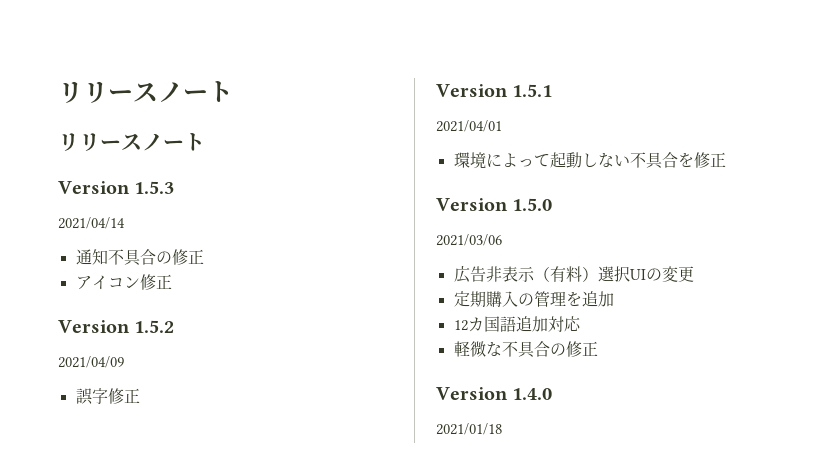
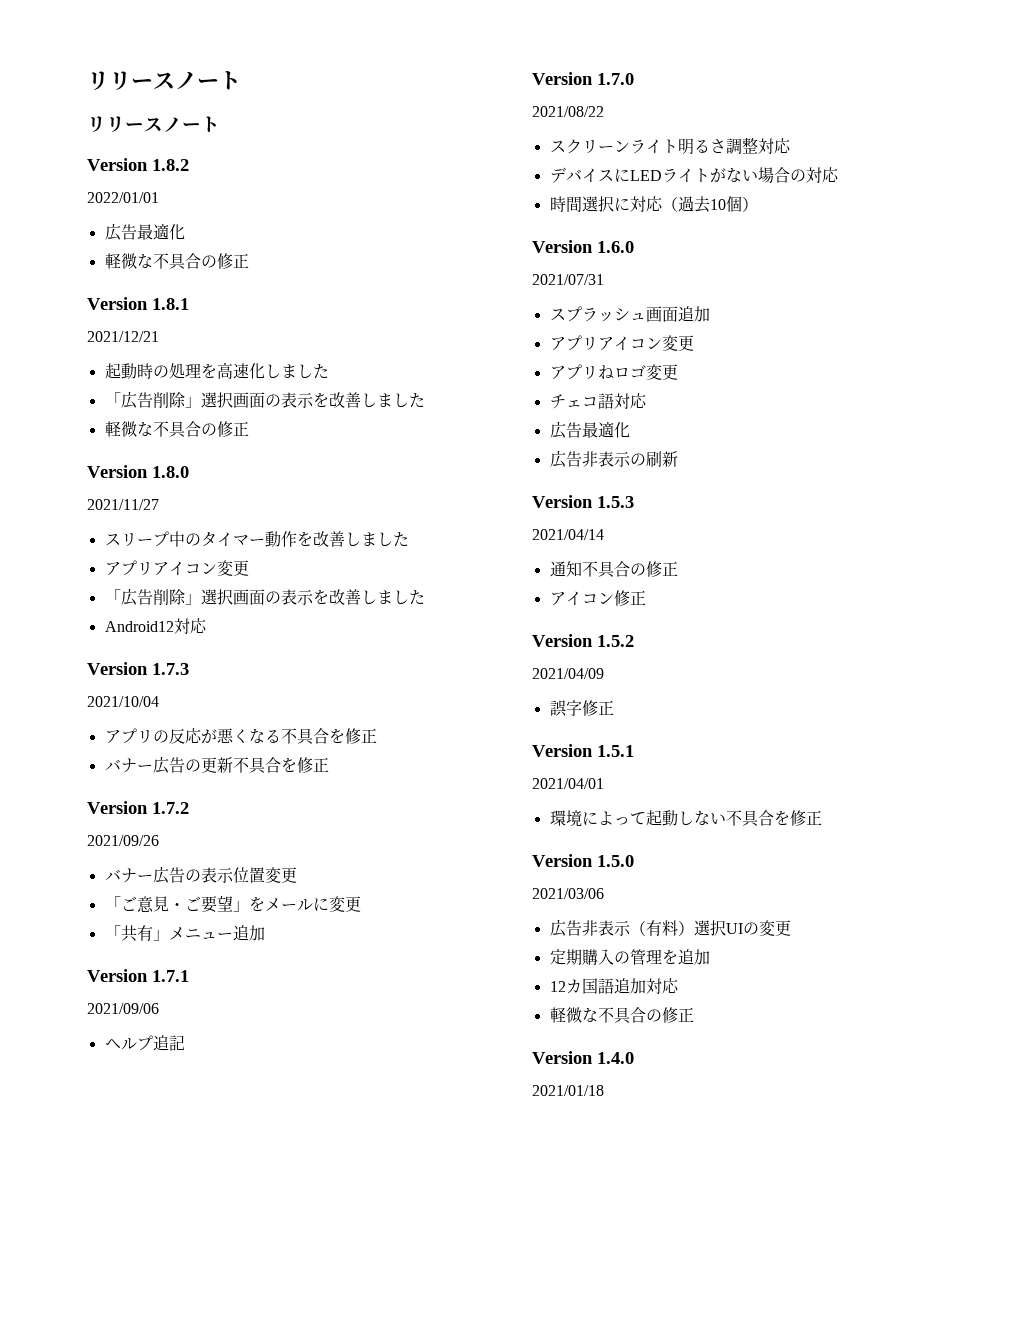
(205, 142) none -> [87,158,189,171] [87,192,159,203] [104,223,185,241] [104,253,249,270] [87,297,189,310] [87,331,159,342] [104,362,329,379] [104,392,425,409] [104,421,249,438] [87,465,189,478] [87,499,159,510] [104,531,409,547] [104,560,249,576] [104,589,425,606] [104,618,207,634] [87,662,189,675] [87,696,159,707] [104,728,377,745] [104,757,329,774] [87,801,189,814] [87,835,159,846] [104,867,297,884] [104,895,361,913] [104,925,265,942] [87,969,189,982] [87,1003,159,1014] [104,1035,185,1051] [532,72,634,85] [532,106,604,117] [549,137,791,155] [549,167,839,183] [549,196,758,213] [532,240,634,253] [532,274,604,285] [549,306,710,322] [549,335,694,351] [549,364,678,380] [549,393,647,409] [549,421,630,439] [549,451,678,468] // Version 1.8.2 // 2022/01/01 // 広告最適化 // 軽微な不具合の修正 // Version 1.8.1 // 2021/12/21 // 起動時の処理を高速化しました // 「広告削除」選択画面の表示を改善しました // 軽微な不具合の修正 // Version 1.8.0 // 2021/11/27 // スリープ中のタイマー動作を改善しました // アプリアイコン変更 // 「広告削除」選択画面の表示を改善しました // Android12対応 // Version 1.7.3 // 2021/10/04 // アプリの反応が悪くなる不具合を修正 // バナー広告の更新不具合を修正 // Version 1.7.2 // 2021/09/26 // バナー広告の表示位置変更 // 「ご意見・ご要望」をメールに変更 // 「共有」メニュー追加 // Version 1.7.1 // 2021/09/06 // ヘルプ追記 // Version 1.7.0 // 2021/08/22 // スクリーンライト明るさ調整対応 // デバイスにLEDライトがない場合の対応 // 時間選択に対応（過去10個） // Version 1.6.0 // 2021/07/31 // スプラッシュ画面追加 // アプリアイコン変更 // アプリねロゴ変更 // チェコ語対応 // 広告最適化 // 広告非表示の刷新

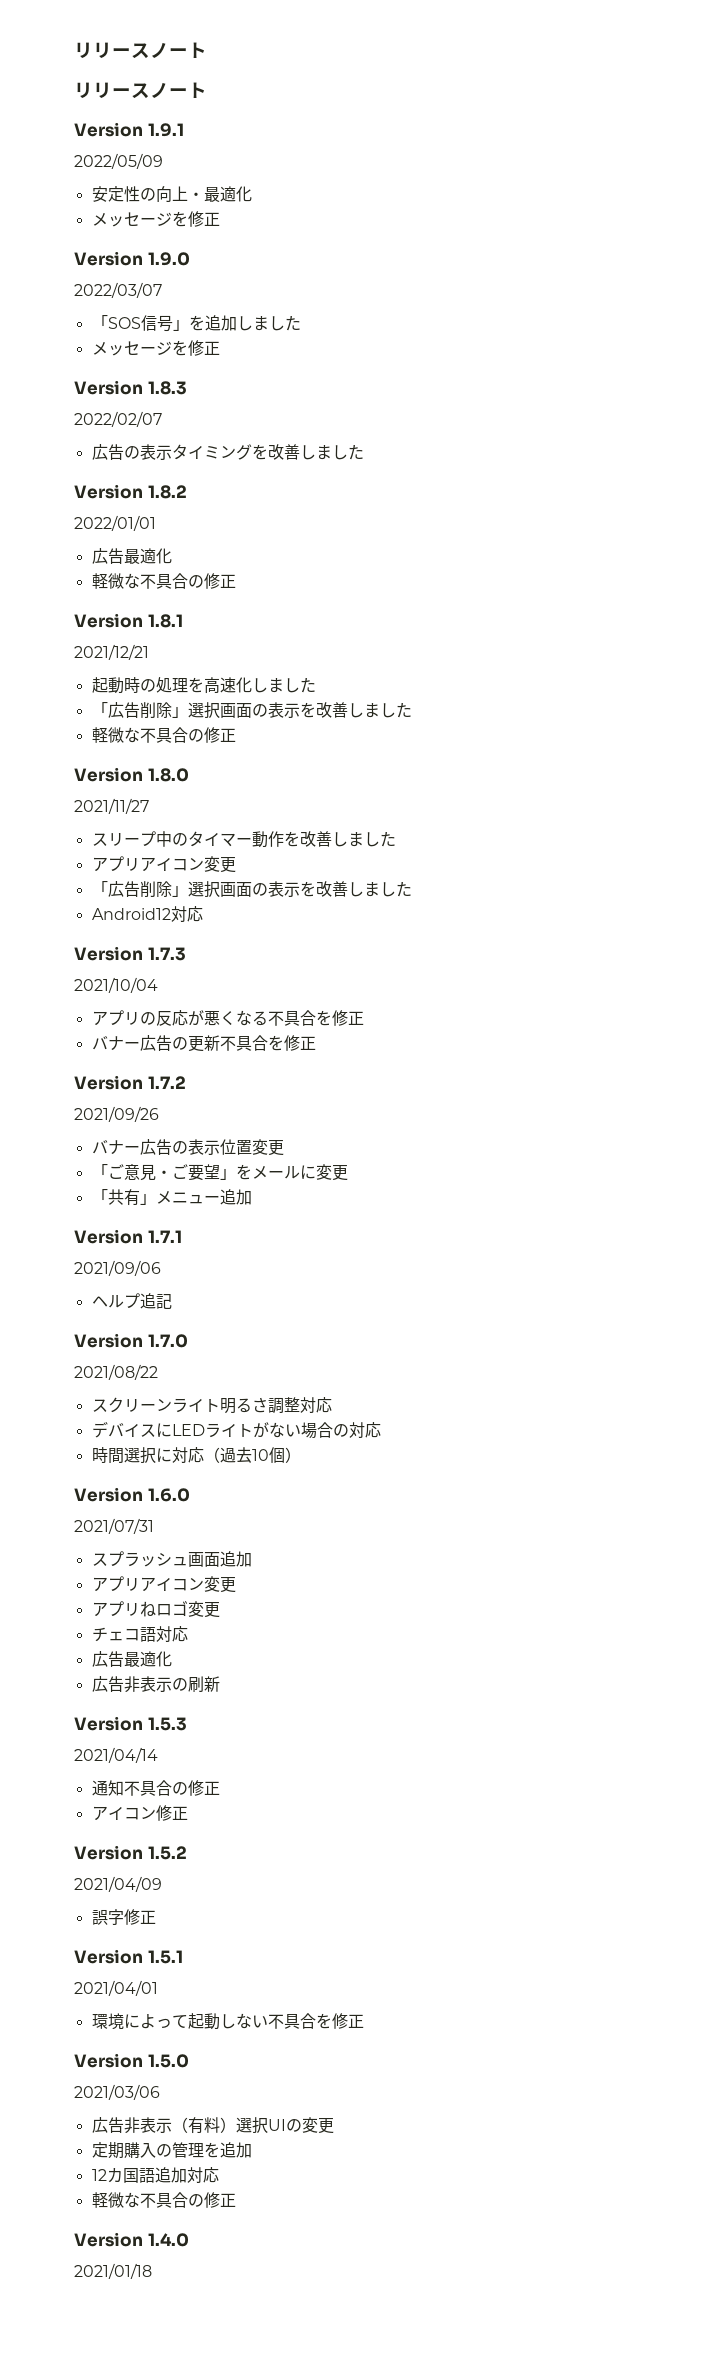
(220, 124) none -> [74,122,184,137] [74,153,163,169] [91,186,252,202] [91,211,220,227] [74,251,190,266] [74,282,162,298] [91,315,301,332] [91,340,220,356] [74,380,187,395] [74,411,162,427] [91,444,364,460] // Version 1.9.1 // 2022/05/09 // 安定性の向上・最適化 // メッセージを修正 // Version 1.9.0 // 2022/03/07 // 「SOS信号」を追加しました // メッセージを修正 // Version 1.8.3 // 2022/02/07 // 広告の表示タイミングを改善しました

